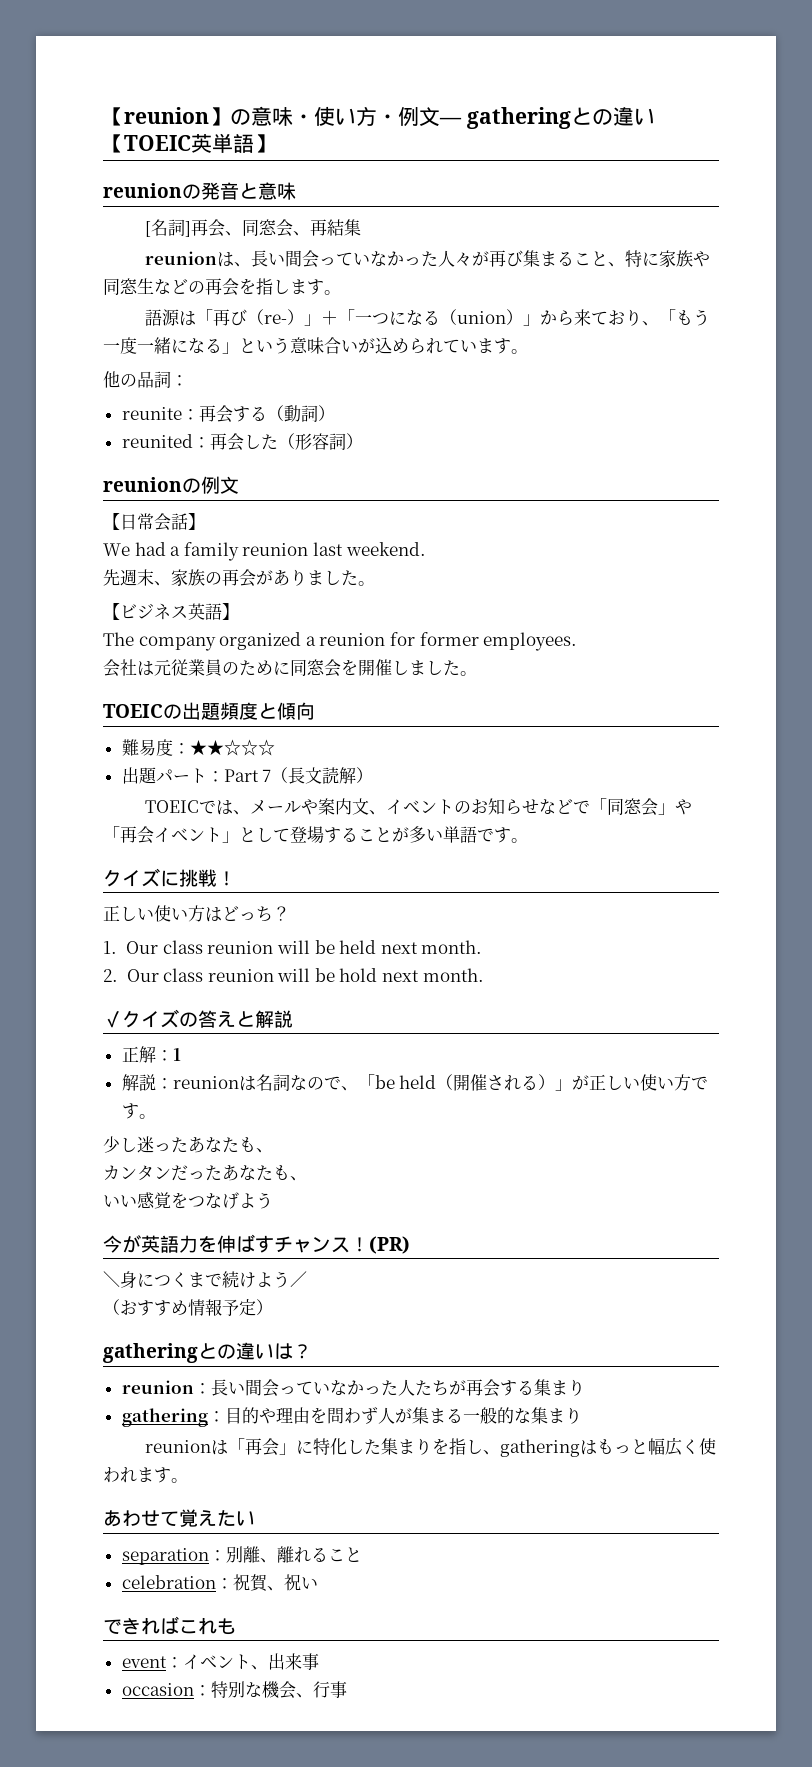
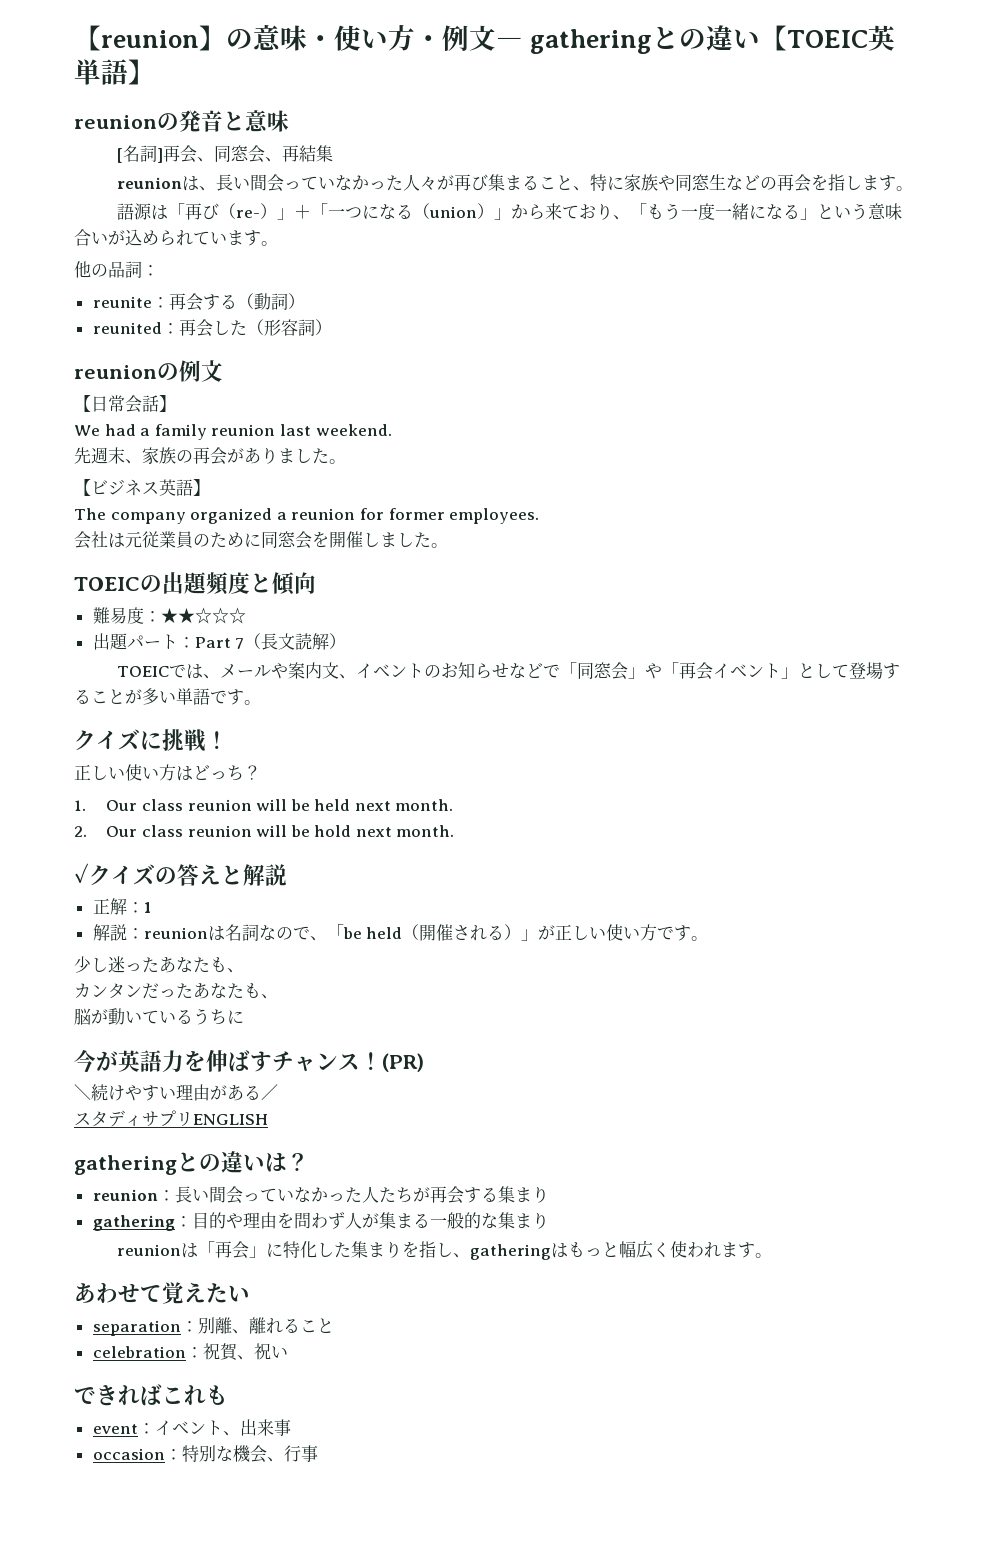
[103,1192,273,1209] いい感覚をつなげよう -> [74,1008,244,1025] 脳が動いているうちに
[120,1271,307,1288] [103,1299,273,1316] 身につくまで続けよう／ // （おすすめ情報予定） -> [91,1084,278,1101] [74,1110,268,1127] 続けやすい理由がある／ // スタディサプリENGLISH

